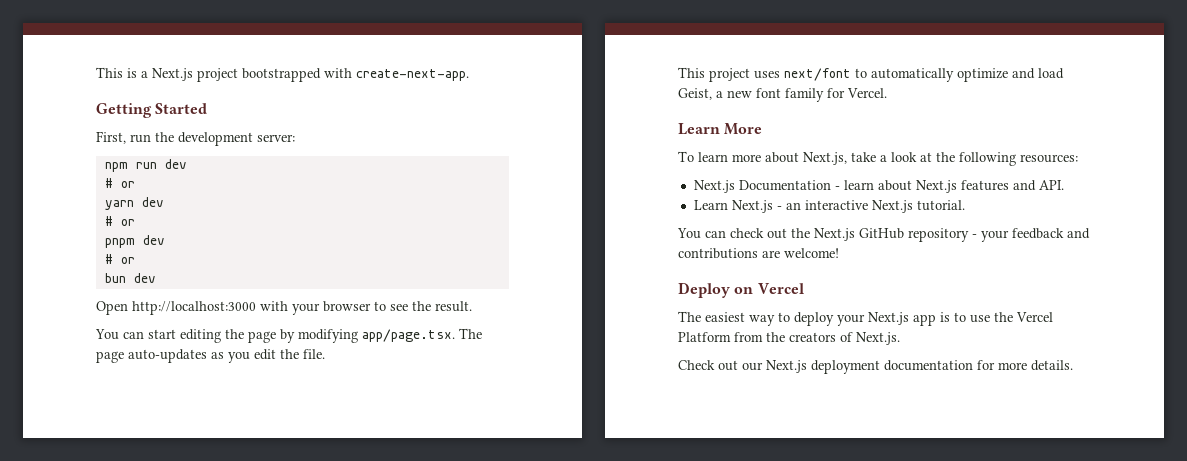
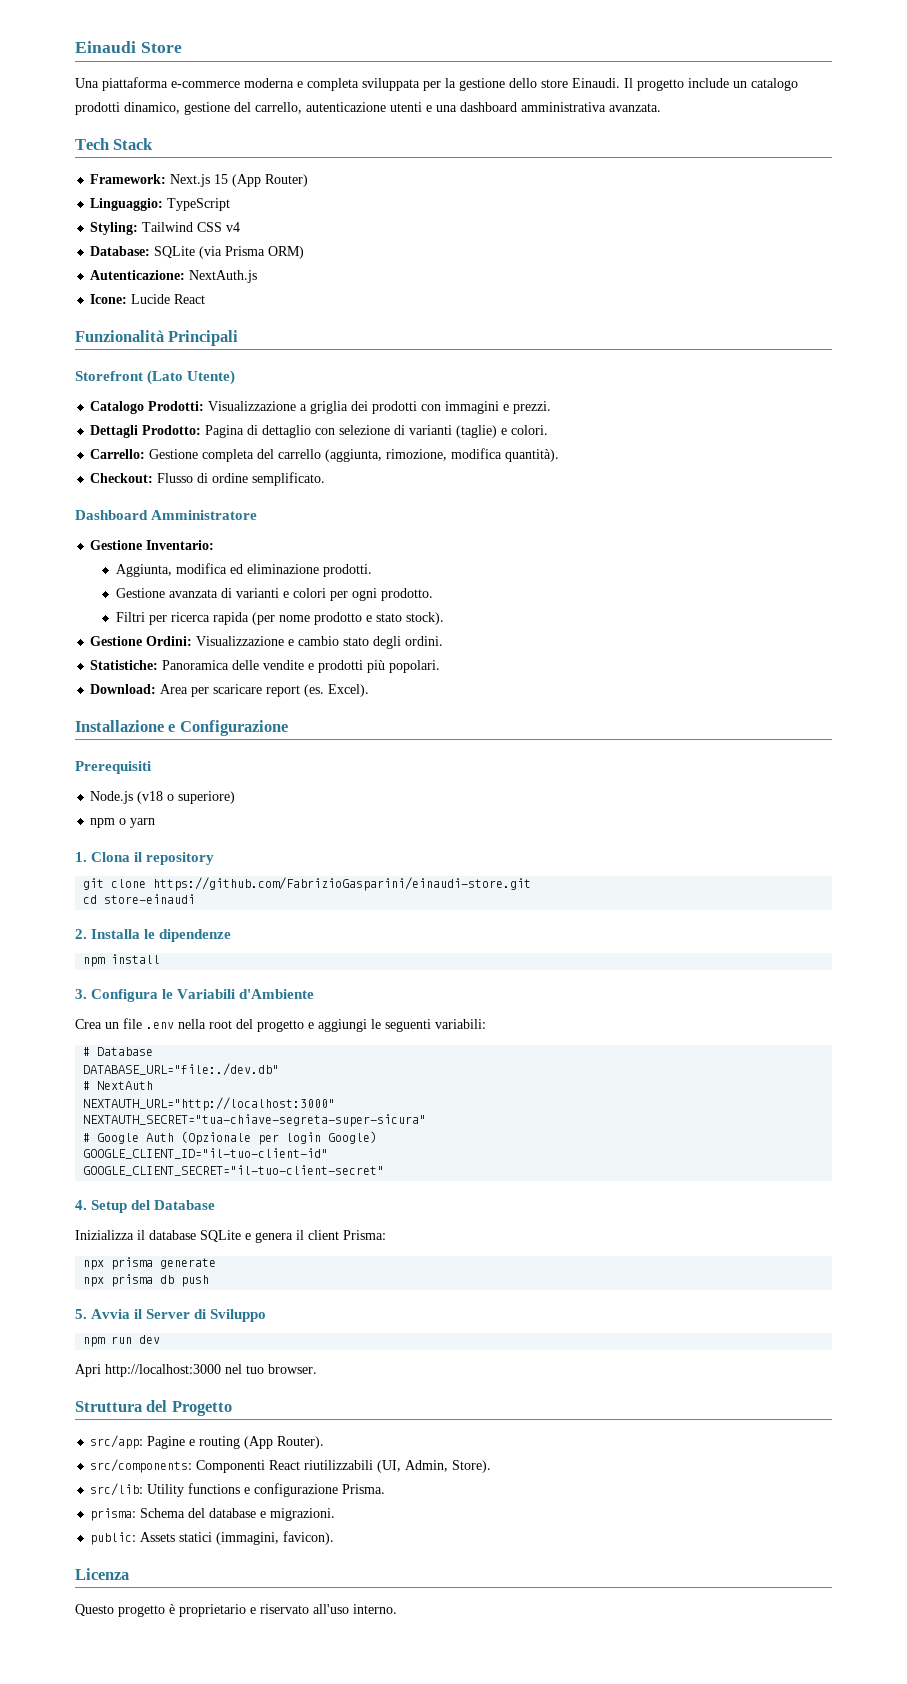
[96,67,469,82] [96,103,208,118] [96,131,295,146] [104,159,187,172] [104,178,135,188] [104,197,164,210] [104,216,135,226] [104,235,165,248] [104,254,135,264] [104,273,156,283] [96,301,472,315] [95,328,482,343] [96,349,325,363] [678,67,1064,82] [678,88,887,102] [678,123,763,135] [678,151,1078,166] [693,180,1064,193] [693,200,965,213] [677,228,1090,242] [678,248,839,259] [678,282,804,298] [678,311,1053,326] [678,332,900,345] [678,360,1073,374] This is a Next.js project bootstrapped with create-next-app. // Getting Started // First, run the development server: // npm run dev // # or // yarn dev // # or // pnpm dev // # or // bun dev // Open http://localhost:3000 with your browser to see the result. // You can start editing the page by modifying app/page.tsx. The page auto-updates as you edit the file. // This project uses next/font to automatically optimize and load Geist, a new font family for Vercel. // Learn More // To learn more about Next.js, take a look at the following resources: // Next.js Documentation - learn about Next.js features and API. // Learn Next.js - an interactive Next.js tutorial. // You can check out the Next.js GitHub repository - your feedback and contributions are welcome! // Deploy on Vercel // The easiest way to deploy your Next.js app is to use the Vercel Platform from the creators of Next.js. // Check out our Next.js deployment documentation for more details. -> [75,41,182,53] [75,77,798,91] [75,102,661,115] [75,138,154,150] [90,174,309,187] [90,198,231,211] [90,222,241,235] [90,246,305,259] [90,270,258,283] [90,294,206,304] [75,330,239,346] [75,370,236,385] [90,401,552,414] [90,425,549,438] [90,448,560,462] [90,472,326,486] [75,510,258,520] [90,540,215,550] [115,563,372,577] [115,588,433,601] [115,612,444,625] [90,636,444,649] [90,660,441,673] [90,684,370,697] [75,720,288,736] [75,761,151,774] [90,791,236,804] [90,818,156,828] [75,852,215,865] [83,877,532,891] [83,894,196,904] [75,929,232,942] [83,954,161,967] [75,989,315,1002] [75,1018,486,1032] [83,1047,154,1056] [83,1063,280,1076] [83,1081,154,1090] [83,1097,336,1111] [83,1114,427,1127] [83,1131,378,1145] [83,1148,329,1159] [83,1165,385,1176] [75,1200,216,1213] [75,1230,386,1243] [83,1257,217,1270] [83,1274,210,1287] [75,1309,267,1322] [83,1335,161,1347] [75,1364,317,1377] [75,1400,232,1416] [90,1435,325,1449] [90,1459,492,1473] [90,1483,386,1497] [90,1508,336,1521] [90,1531,335,1545] [75,1568,129,1580] [75,1604,397,1617] Einaudi Store // Una piattaforma e-commerce moderna e completa sviluppata per la gestione dello store Einaudi. Il progetto include un catalogo prodotti dinamico, gestione del carrello, autenticazione utenti e una dashboard amministrativa avanzata. // Tech Stack // Framework: Next.js 15 (App Router) // Linguaggio: TypeScript // Styling: Tailwind CSS v4 // Database: SQLite (via Prisma ORM) // Autenticazione: NextAuth.js // Icone: Lucide React // Funzionalità Principali // Storefront (Lato Utente) // Catalogo Prodotti: Visualizzazione a griglia dei prodotti con immagini e prezzi. // Dettagli Prodotto: Pagina di dettaglio con selezione di varianti (taglie) e colori. // Carrello: Gestione completa del carrello (aggiunta, rimozione, modifica quantità). // Checkout: Flusso di ordine semplificato. // Dashboard Amministratore // Gestione Inventario: // Aggiunta, modifica ed eliminazione prodotti. // Gestione avanzata di varianti e colori per ogni prodotto. // Filtri per ricerca rapida (per nome prodotto e stato stock). // Gestione Ordini: Visualizzazione e cambio stato degli ordini. // Statistiche: Panoramica delle vendite e prodotti più popolari. // Download: Area per scaricare report (es. Excel). // Installazione e Configurazione // Prerequisiti // Node.js (v18 o superiore) // npm o yarn // 1. Clona il repository // git clone https://github.com/FabrizioGasparini/einaudi-store.git // cd store-einaudi // 2. Installa le dipendenze // npm install // 3. Configura le Variabili d'Ambiente // Crea un file .env nella root del progetto e aggiungi le seguenti variabili: // # Database // DATABASE_URL="file:./dev.db" // # NextAuth // NEXTAUTH_URL="http://localhost:3000" // NEXTAUTH_SECRET="tua-chiave-segreta-super-sicura" // # Google Auth (Opzionale per login Google) // GOOGLE_CLIENT_ID="il-tuo-client-id" // GOOGLE_CLIENT_SECRET="il-tuo-client-secret" // 4. Setup del Database // Inizializza il database SQLite e genera il client Prisma: // npx prisma generate // npx prisma db push // 5. Avvia il Server di Sviluppo // npm run dev // Apri http://localhost:3000 nel tuo browser. // Struttura del Progetto // src/app: Pagine e routing (App Router). // src/components: Componenti React riutilizzabili (UI, Admin, Store). // src/lib: Utility functions e configurazione Prisma. // prisma: Schema del database e migrazioni. // public: Assets statici (immagini, favicon). // Licenza // Questo progetto è proprietario e riservato all'uso interno.

